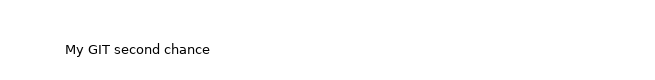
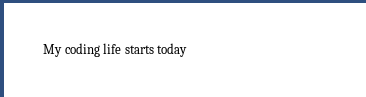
[88,43,210,54] GIT second chance -> [64,43,188,57] coding life starts today

